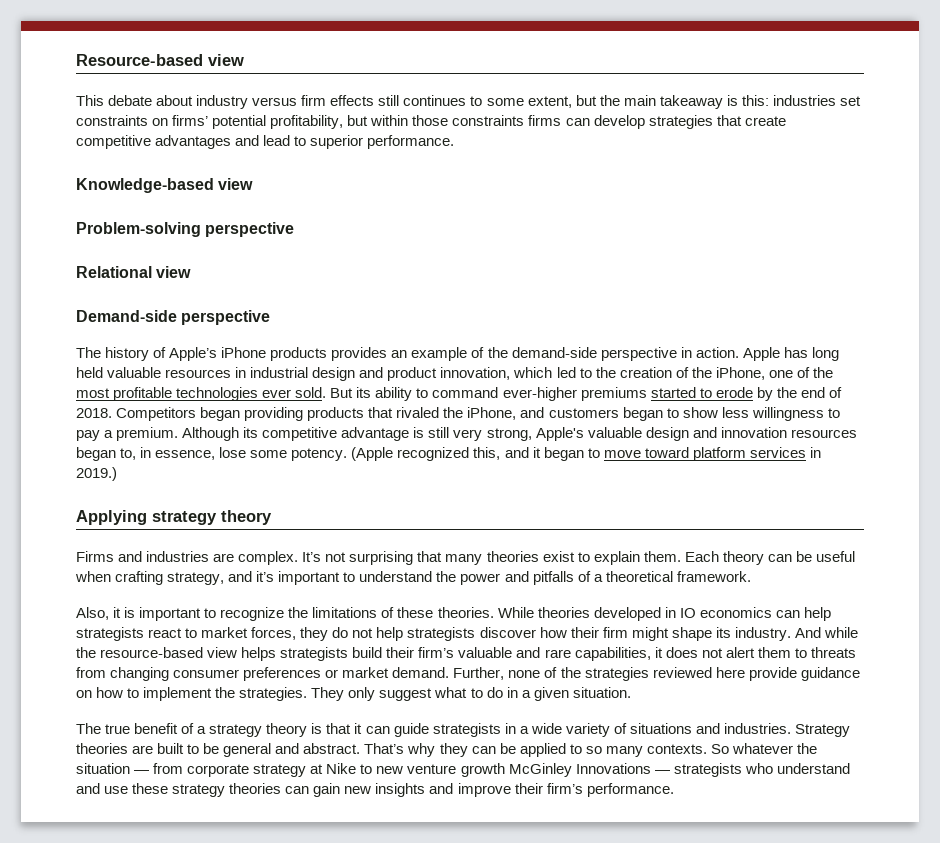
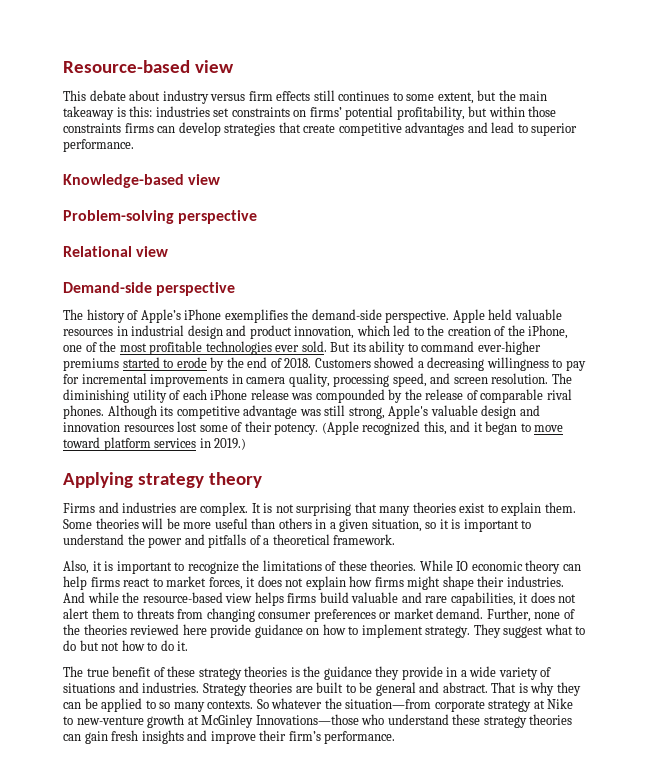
[270,347,839,361] products provides an example of the demand-side perspective in action. Apple has long -> [224,309,485,323] exemplifies the demand-side perspective. Apple
[116,407,840,421] [76,427,179,441] Competitors began providing products that rivaled the iPhone, and customers began to show less willingness to pay a premium. -> [314,357,586,371] [63,373,572,387] [63,389,572,403] [63,405,104,419] Customers showed a decreasing willingness to pay for incremental improvements in camera quality, processing speed, and screen resolution. The diminishing utility of each iPhone release was compounded by the release of comparable rival phones.
[413,427,483,441] is still very -> [299,405,346,416] was still
[76,447,288,461] began to, in essence, lose some -> [177,421,272,432] lost some of their
[302,552,322,562] It’s -> [251,503,273,513] It is
[684,551,855,565] [75,571,275,585] Each theory can be useful when crafting strategy, and it’s -> [63,518,461,532] Some theories will be more useful than others in a given situation, so it is
[537,607,772,621] theories developed in IO economics -> [456,560,561,574] IO economic theory
[76,627,144,641] strategists -> [90,577,120,587] firms
[300,627,791,641] they do not help strategists discover how their firm might shape its industry. -> [246,576,564,590] it does not explain how firms might shape their industries.
[280,647,455,661] strategists build their firm’s -> [287,592,349,603] firms build
[584,667,649,681] strategies -> [83,624,127,635] theories
[215,687,631,701] [76,723,501,737] the strategies. They only suggest what to do in a given situation. // The true benefit of a strategy theory is that it can guide strategists -> [425,624,586,638] [63,640,189,651] [63,666,443,680] strategy. They suggest what to do but not how to do it. // The true benefit of these strategy theories is the guidance they provide
[364,743,405,754] That’s -> [491,682,528,693] That is
[76,763,184,774] situation — from -> [345,699,432,709] situation—from
[376,763,850,777] [76,783,129,794] new venture growth McGinley Innovations — strategists who understand and use -> [76,714,449,728] new-venture growth at McGinley Innovations—those who understand
[344,786,372,794] new -> [111,730,139,741] fresh

